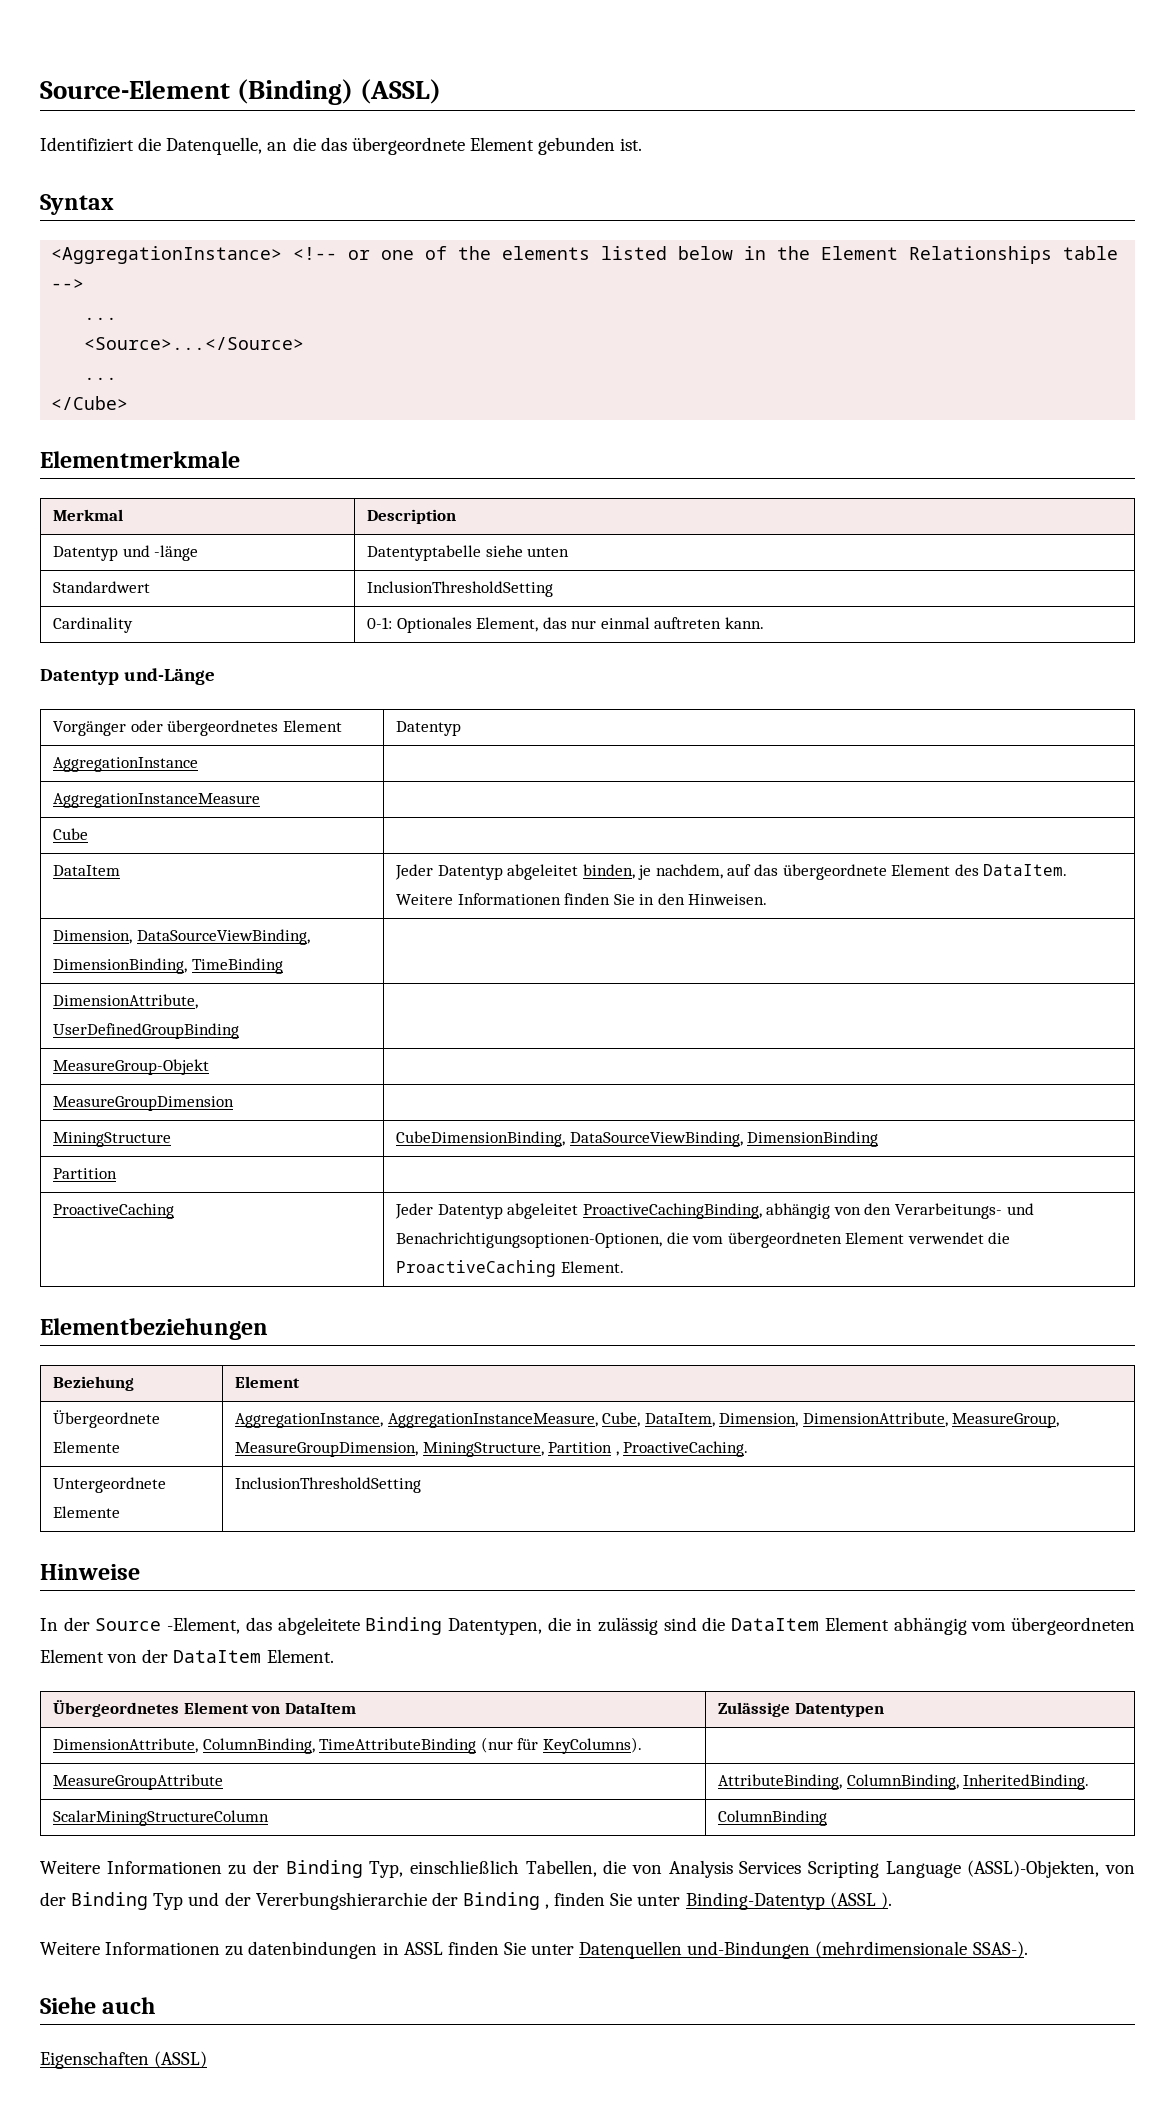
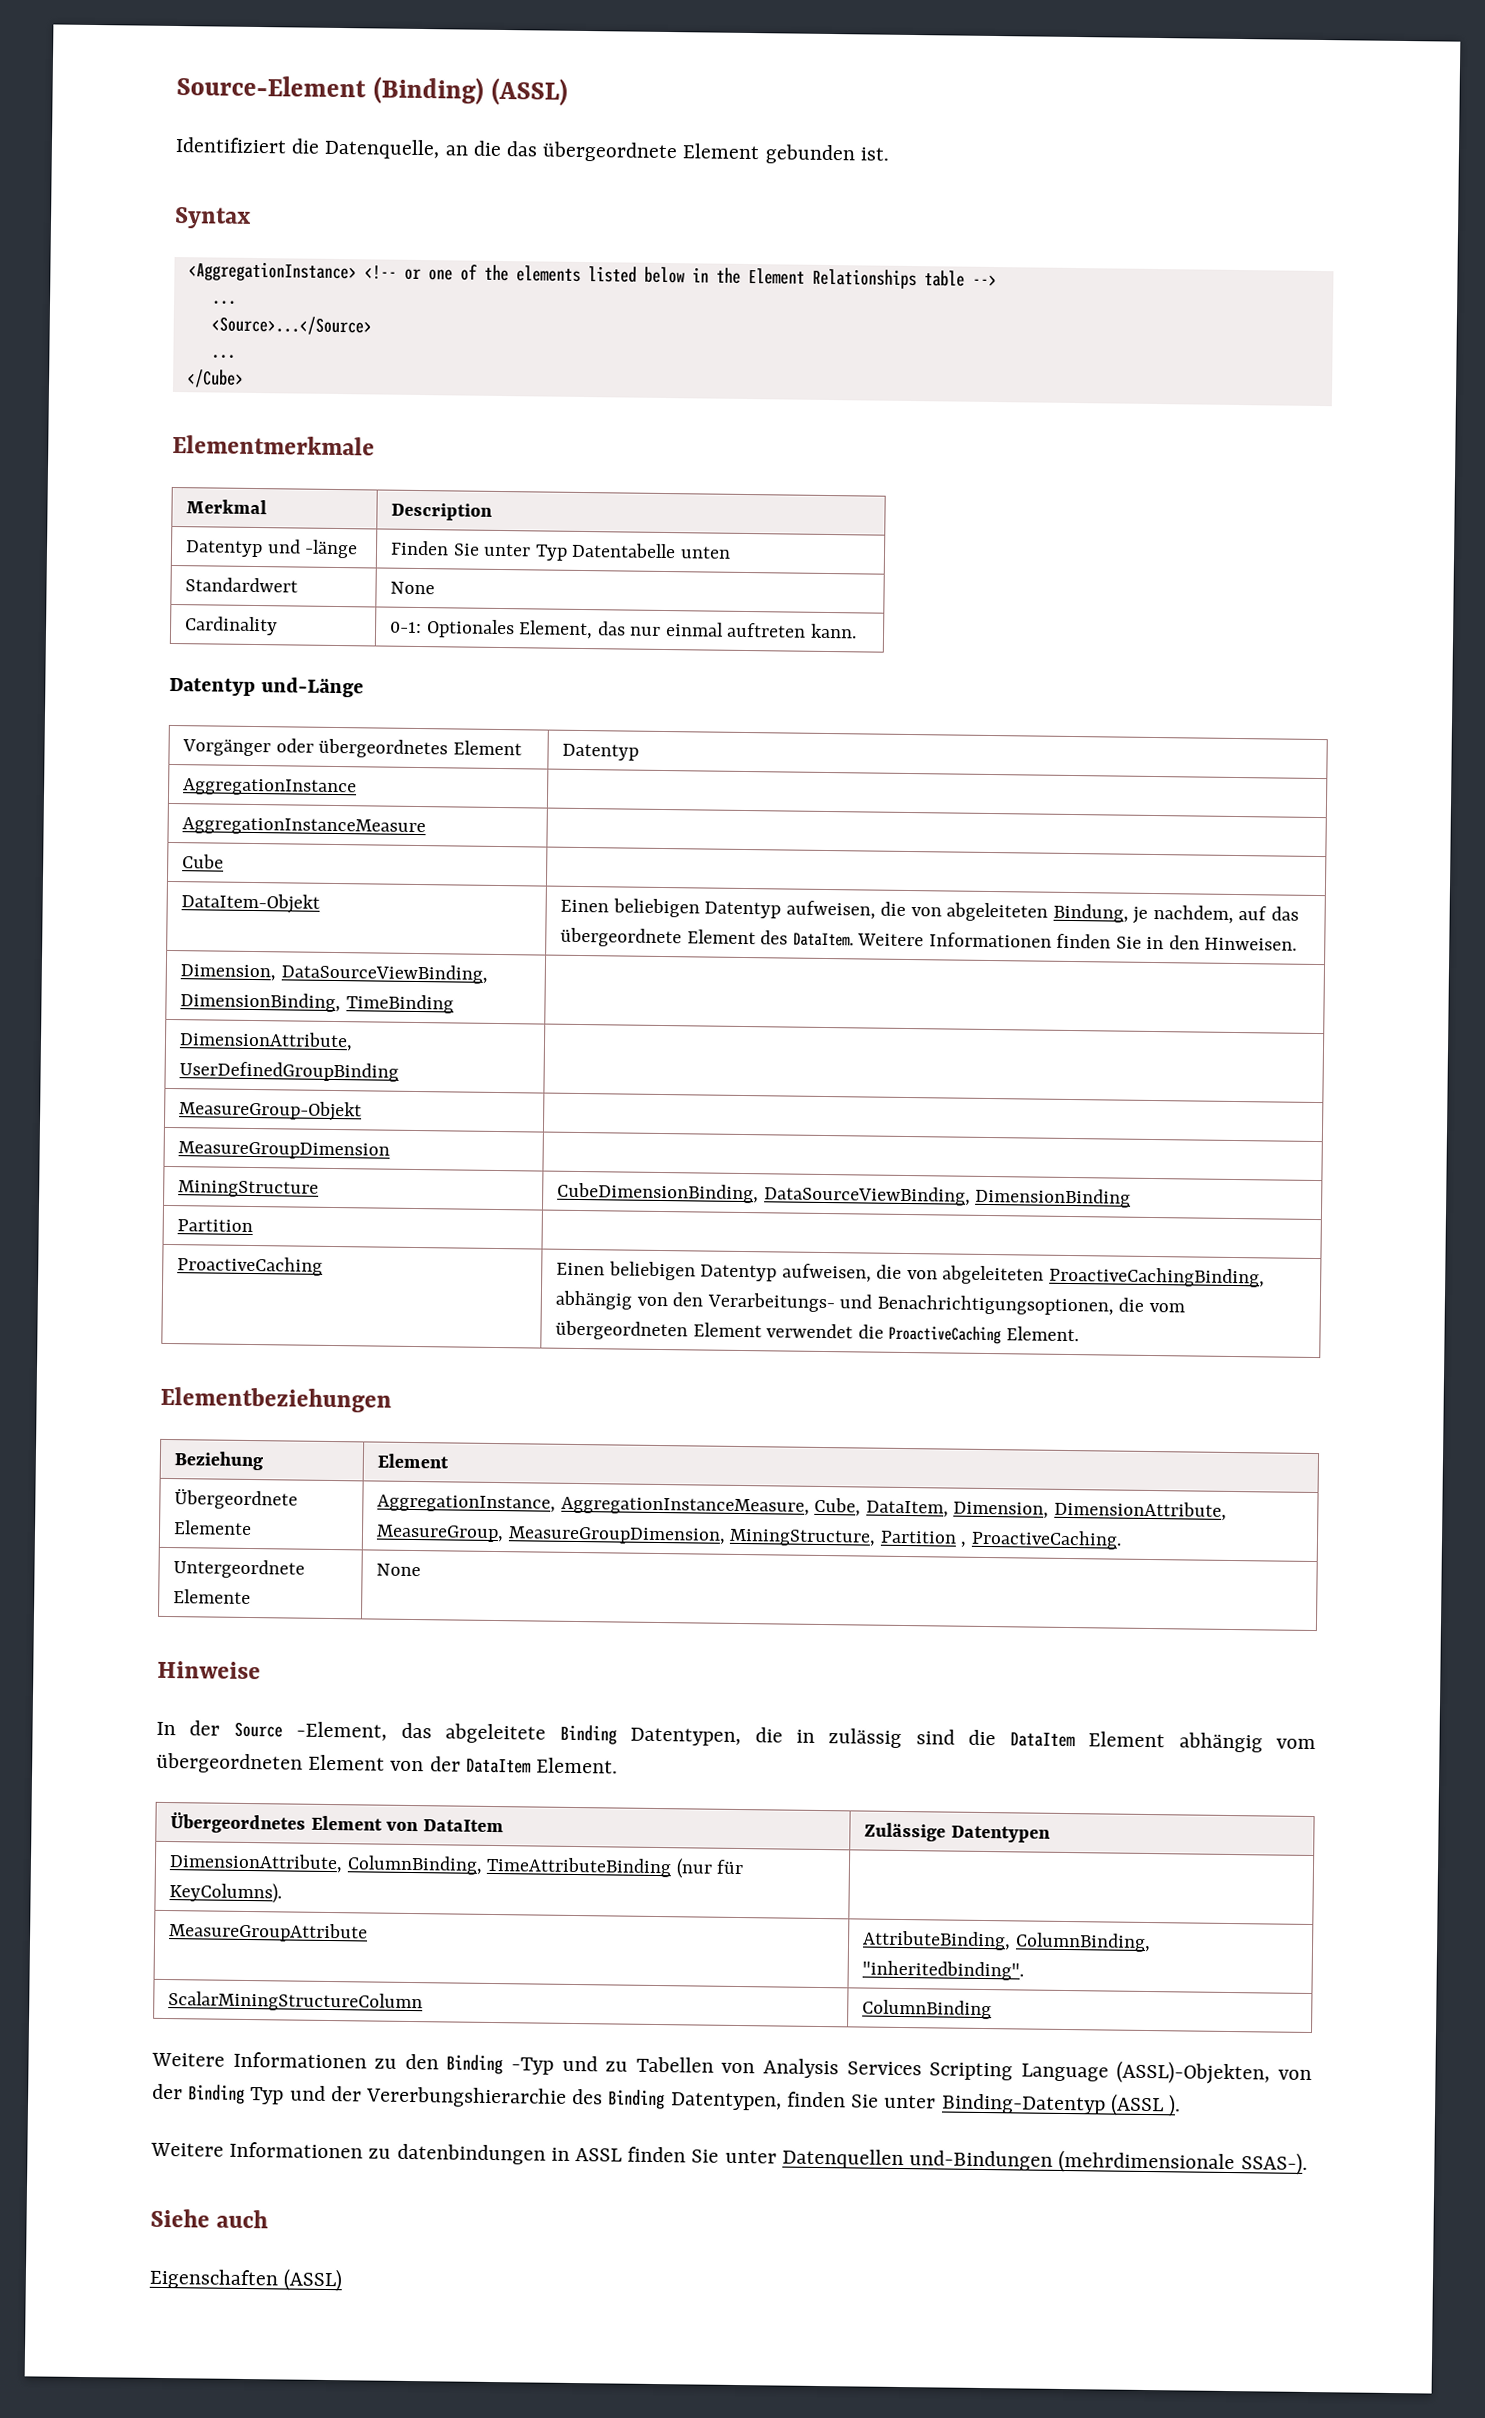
[366,545,523,561] Datentyptabelle siehe -> [390,540,677,561] Finden Sie unter Typ Datentabelle
[366,581,553,597] | InclusionThresholdSetting -> [390,581,436,595] | None
[52,865,120,876] [394,864,635,880] DataItem | Jeder Datentyp abgeleitet binden, -> [181,893,321,914] [560,898,1129,923] DataItem-Objekt | Einen beliebigen Datentyp aufweisen, die von abgeleiteten Bindung,
[394,1203,579,1219] Jeder Datentyp abgeleitet -> [556,1261,1045,1285] Einen beliebigen Datentyp aufweisen, die von abgeleiteten
[395,1232,662,1248] Benachrichtigungsoptionen-Optionen, -> [876,1294,1114,1316] Benachrichtigungsoptionen,
[234,1477,421,1493] | InclusionThresholdSetting -> [376,1563,422,1577] | None
[963,1774,1090,1790] InheritedBinding. -> [862,1960,1025,1981] "inheritedbinding".
[252,1860,627,1878] der Binding Typ, einschließlich Tabellen, die -> [404,2053,714,2075] den Binding -Typ und zu Tabellen
[431,1892,550,1910] der Binding , -> [572,2088,782,2111] des Binding Datentypen,

